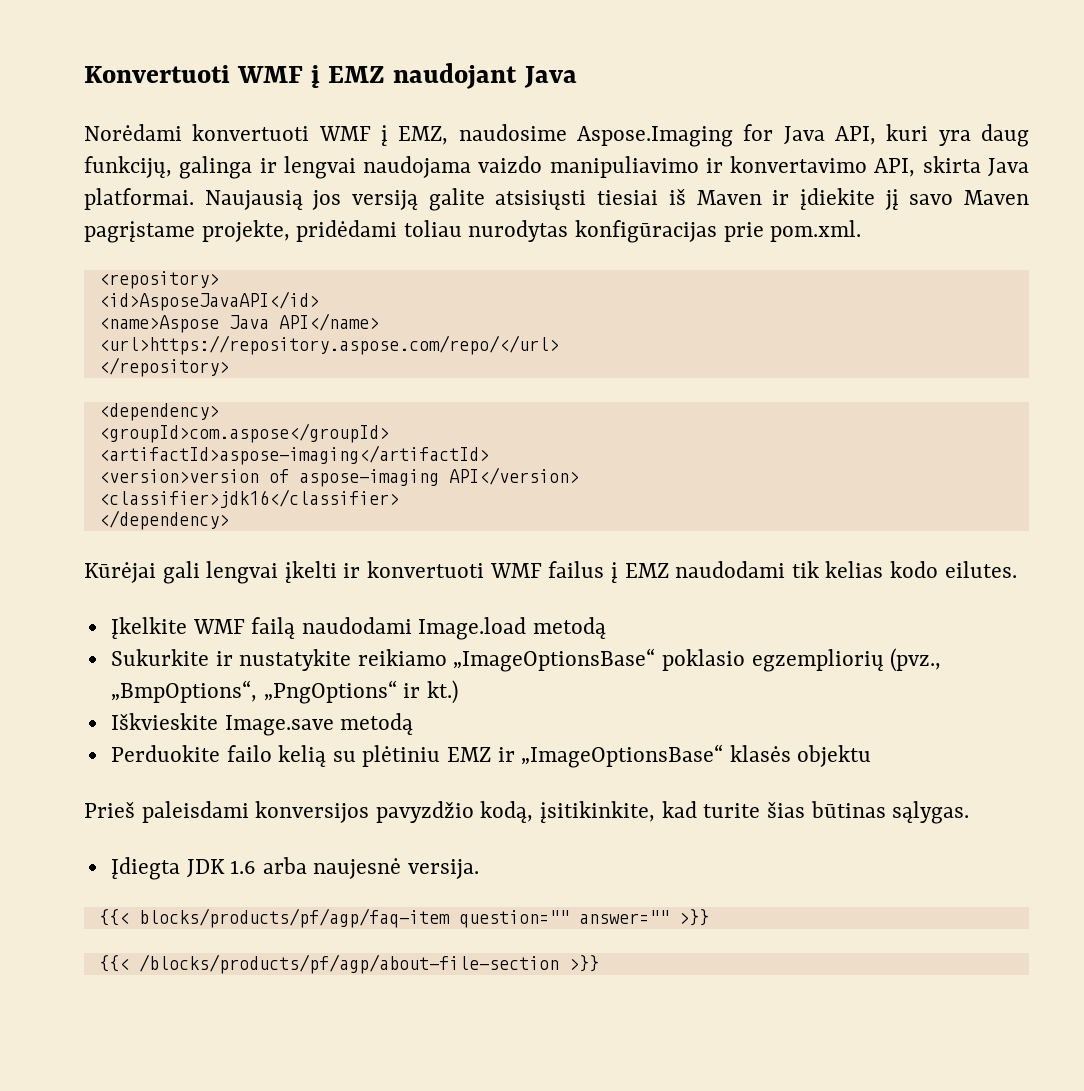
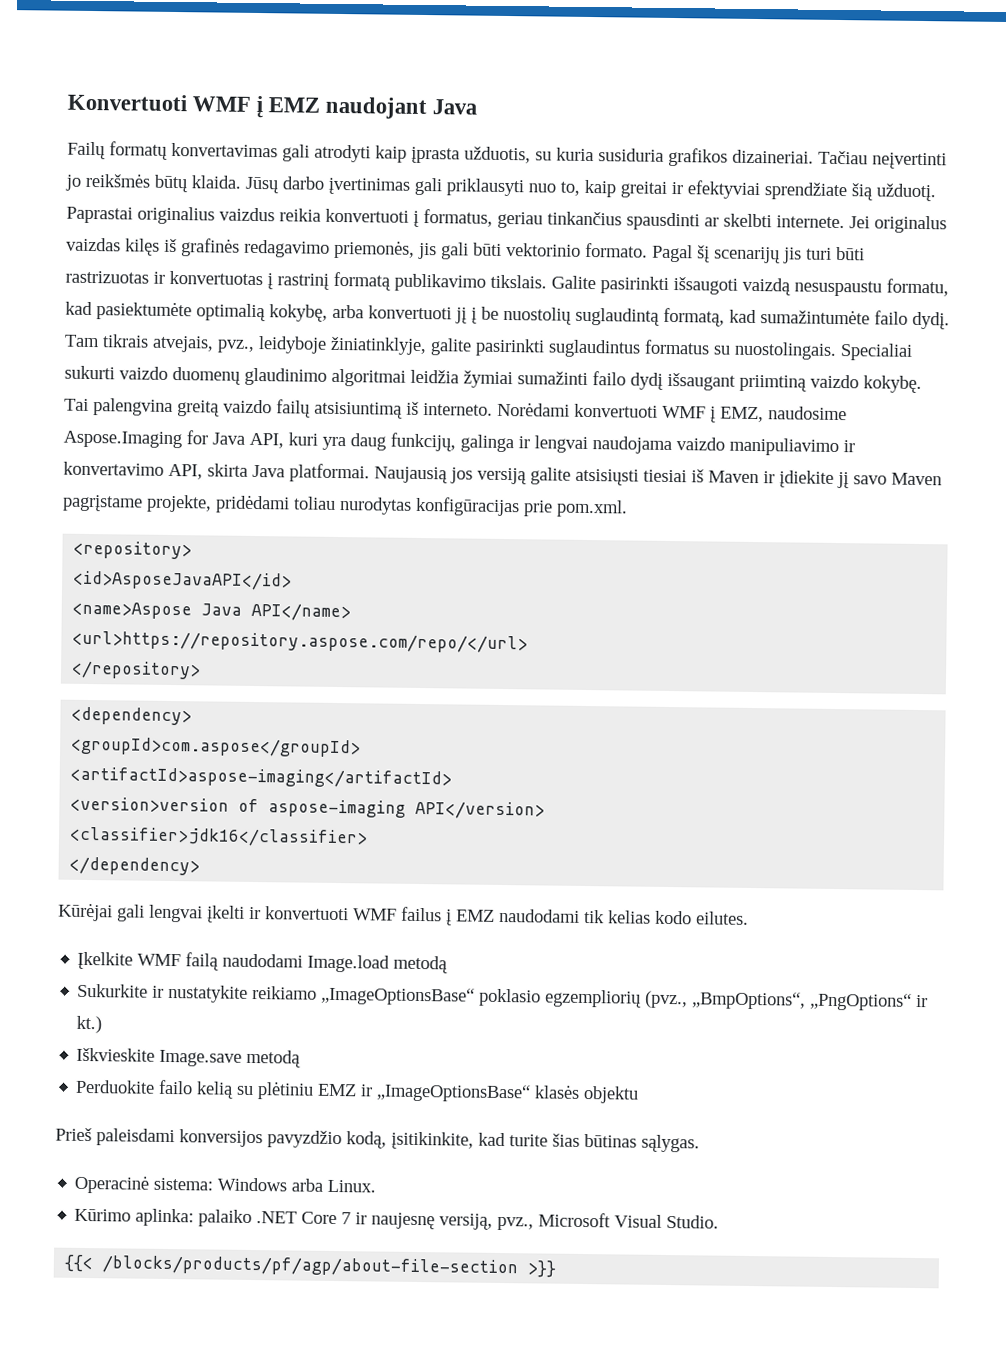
(577, 77) none -> [67,141,947,170] [65,172,936,202] [66,206,947,234] [66,237,865,264] [65,270,949,297] [65,301,950,330] [64,334,913,361] [64,365,922,394] [64,398,493,419] Failų formatų konvertavimas gali atrodyti kaip įprasta užduotis, su kuria susiduria grafikos dizaineriai. Tačiau neįvertinti jo reikšmės būtų klaida. Jūsų darbo įvertinimas gali priklausyti nuo to, kaip greitai ir efektyviai sprendžiate šią užduotį. Paprastai originalius vaizdus reikia konvertuoti į formatus, geriau tinkančius spausdinti ar skelbti internete. Jei originalus vaizdas kilęs iš grafinės redagavimo priemonės, jis gali būti vektorinio formato. Pagal šį scenarijų jis turi būti rastrizuotas ir konvertuotas į rastrinį formatą publikavimo tikslais. Galite pasirinkti išsaugoti vaizdą nesuspaustu formatu, kad pasiektumėte optimalią kokybę, arba konvertuoti jį į be nuostolių suglaudintą formatą, kad sumažintumėte failo dydį. Tam tikrais atvejais, pvz., leidyboje žiniatinklyje, galite pasirinkti suglaudintus formatus su nuostolingais. Specialiai sukurti vaizdo duomenų glaudinimo algoritmai leidžia žymiai sumažinti failo dydį išsaugant priimtiną vaizdo kokybę. Tai palengvina greitą vaizdo failų atsisiuntimą iš interneto.
[110,857,480,880] [98,908,709,928] Įdiegta JDK 1.6 arba naujesnė versija. // {{< blocks/products/pf/agp/faq-item question="" answer="" >}} -> [74,1174,377,1194] [74,1208,720,1231] Operacinė sistema: Windows arba Linux. // Kūrimo aplinka: palaiko .NET Core 7 ir naujesnę versiją, pvz., Microsoft Visual Studio.

